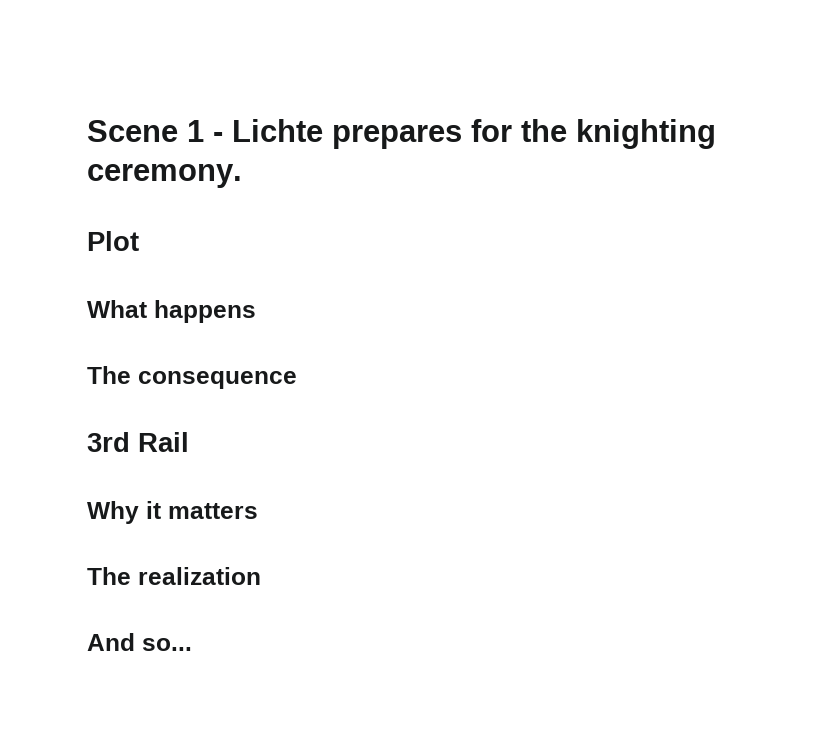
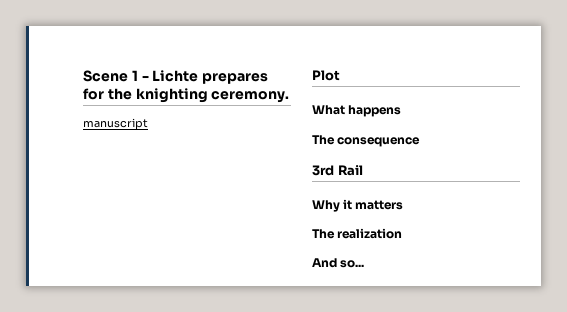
(242, 176) none -> [83,118,148,130] // manuscript

